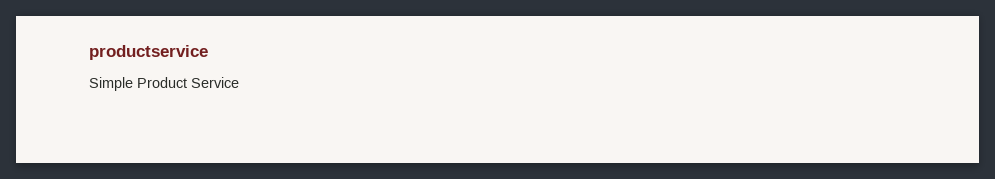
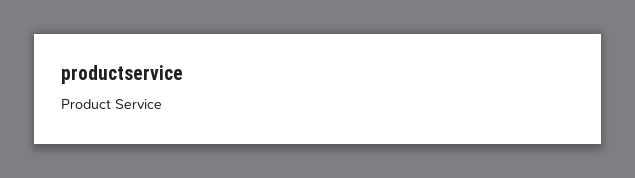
[89,77,133,91] Simple -> (183, 74) none

